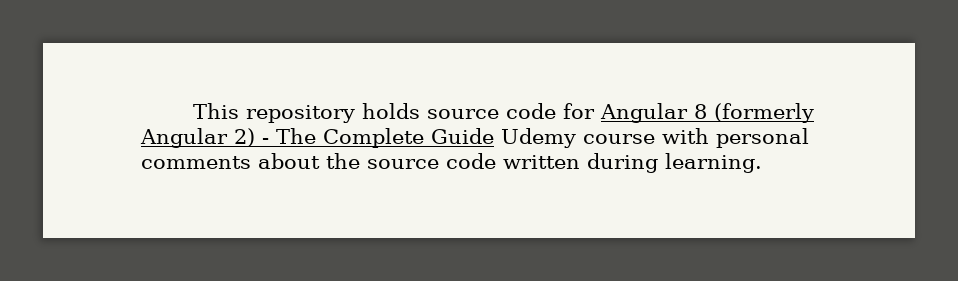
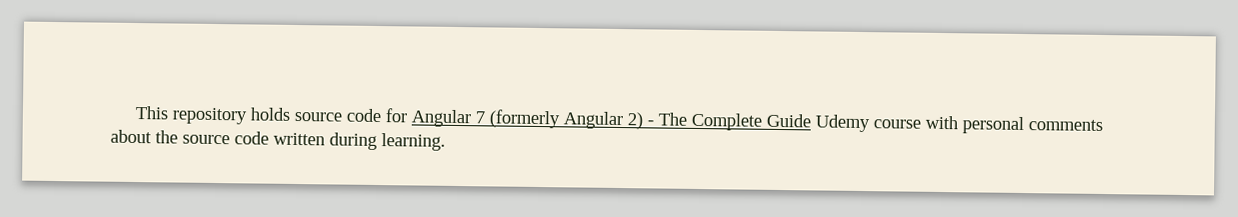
[693,104,707,119] 8 -> [475,111,486,124] 7

